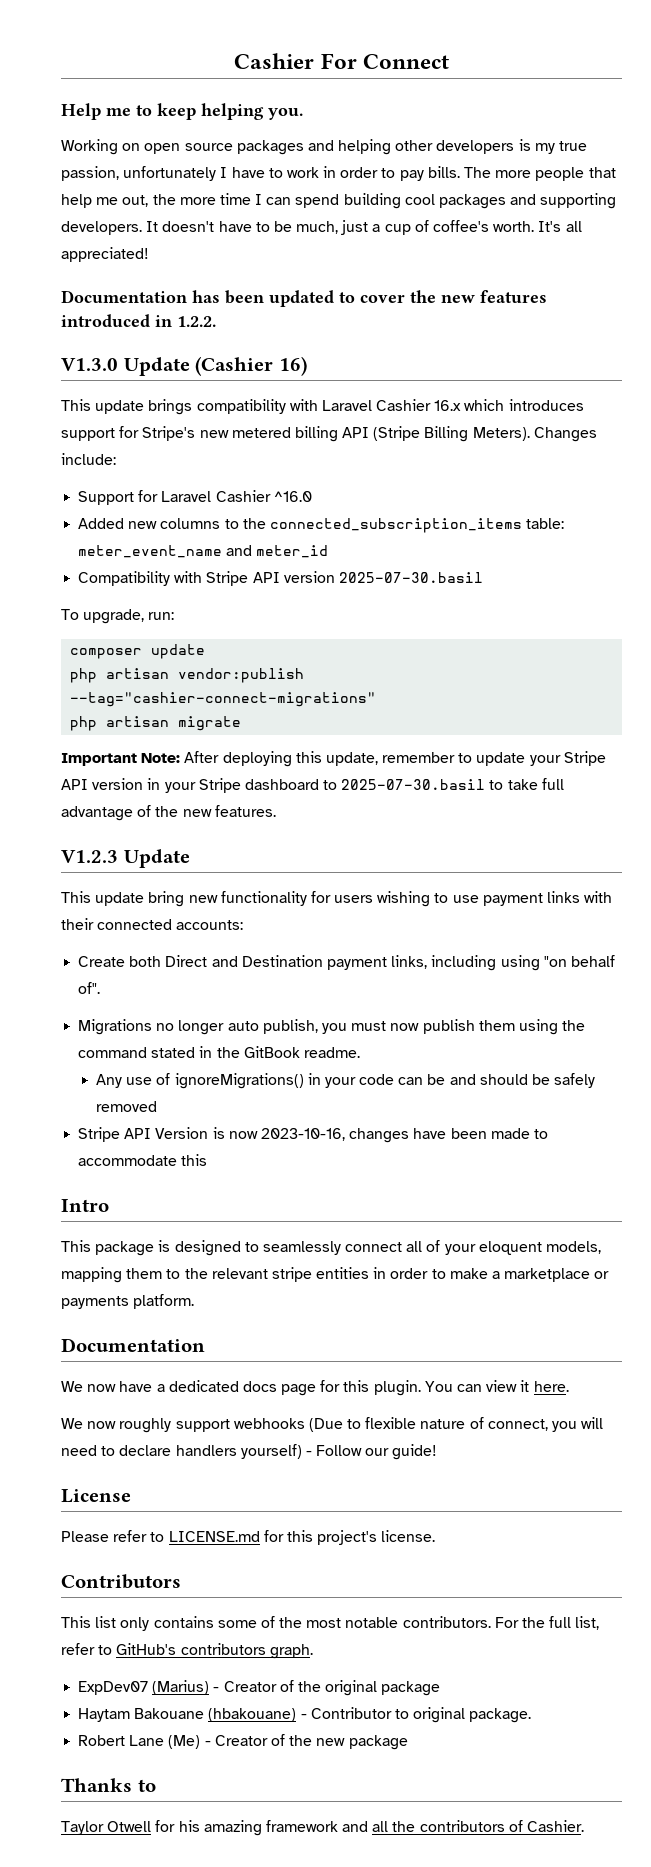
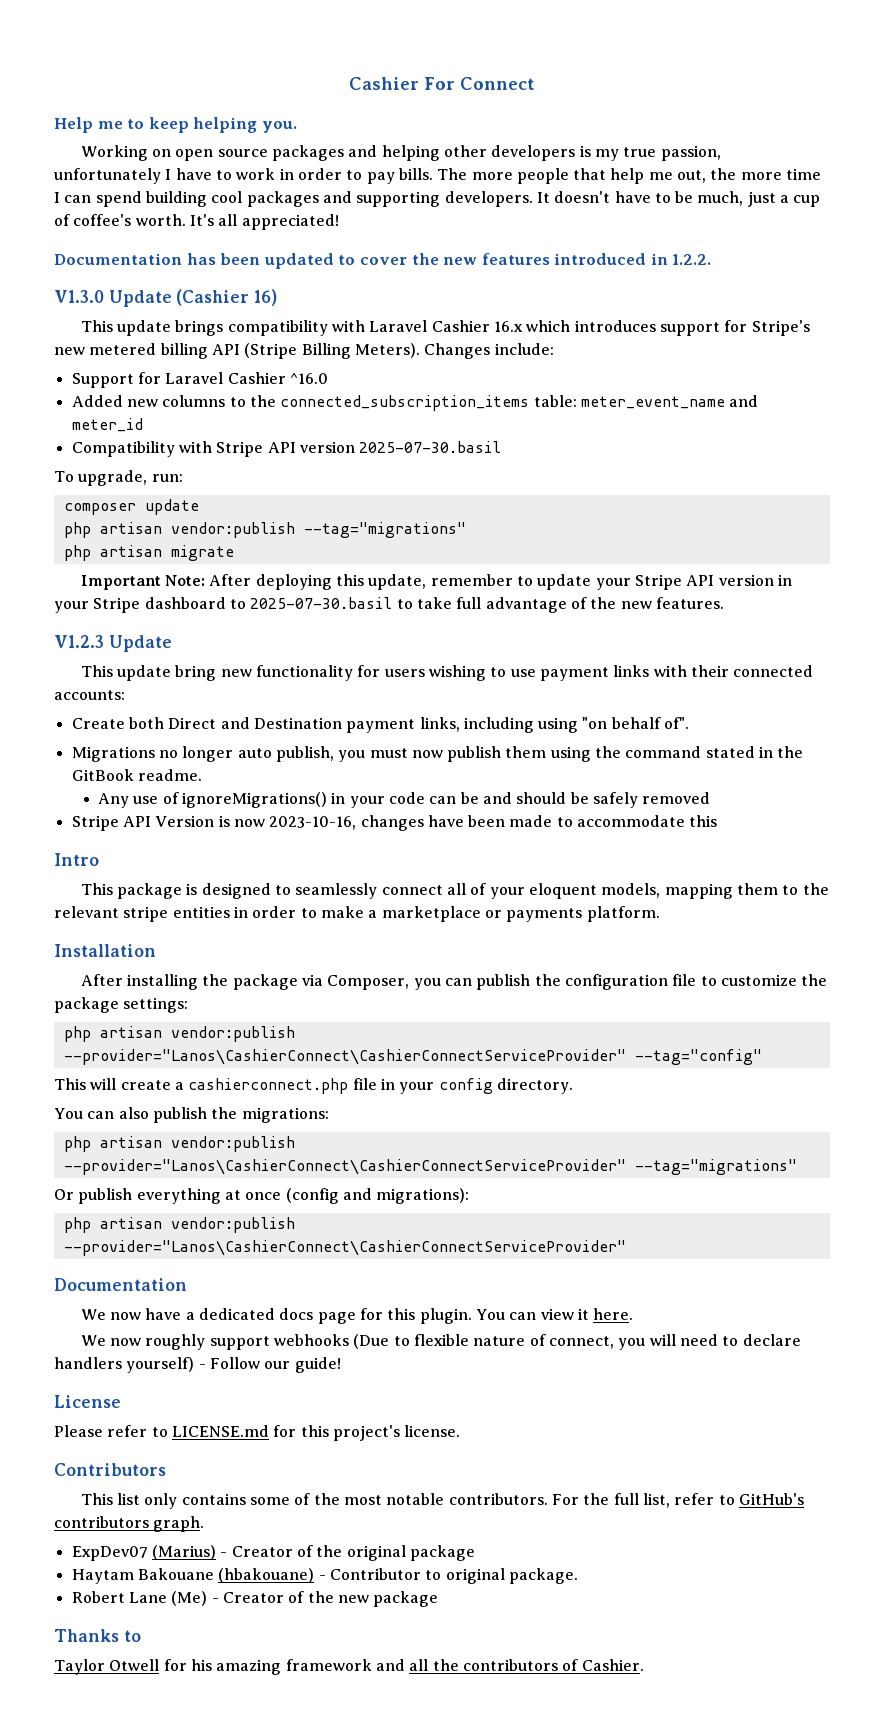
[70,692,377,707] --tag="cashier-connect-migrations" -> [303,522,466,538] --tag="migrations"
(195, 1301) none -> [54,944,156,957] [80,974,828,990] [54,997,189,1013] [63,1026,295,1042] [63,1049,762,1065] [54,1078,573,1094] [54,1107,329,1123] [63,1136,295,1152] [63,1159,797,1175] [54,1188,470,1204] [63,1217,295,1233] [63,1240,626,1256] // Installation // After installing the package via Composer, you can publish the configuration file to customize the package settings: // php artisan vendor:publish --provider="Lanos\CashierConnect\CashierConnectServiceProvider" --tag="config" // This will create a cashierconnect.php file in your config directory. // You can also publish the migrations: // php artisan vendor:publish --provider="Lanos\CashierConnect\CashierConnectServiceProvider" --tag="migrations" // Or publish everything at once (config and migrations): // php artisan vendor:publish --provider="Lanos\CashierConnect\CashierConnectServiceProvider"

